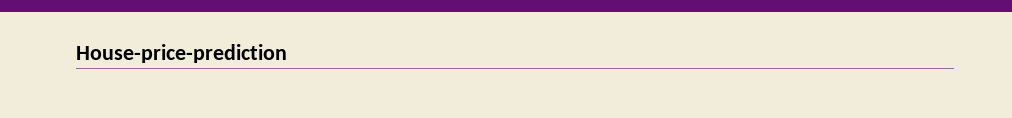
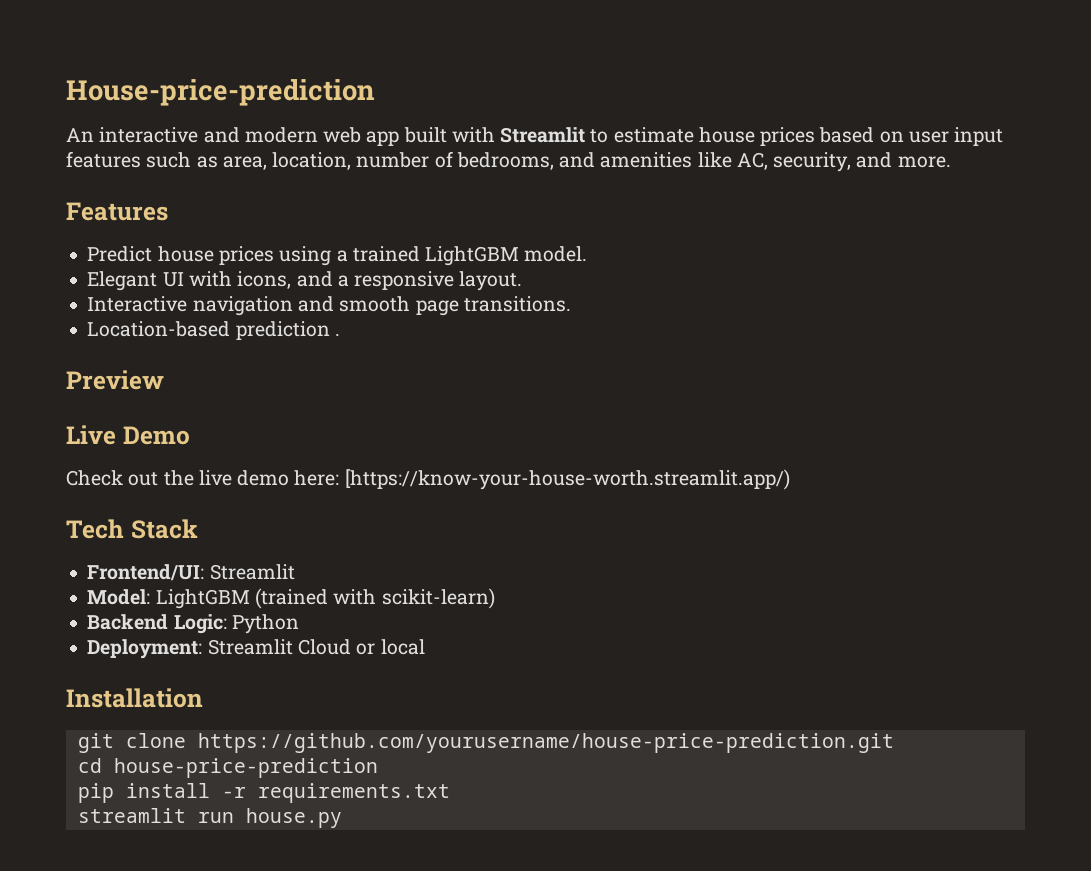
(287, 53) none -> [66,127,1004,146] [66,151,951,172] [66,202,168,221] [87,246,588,266] [87,271,523,291] [87,296,571,316] [87,321,340,340] [66,370,164,390] [66,425,190,445] [66,469,790,490] [66,519,198,539] [87,564,295,581] [87,588,495,609] [87,614,299,634] [87,639,425,659] [66,688,203,708] [77,733,894,753] [77,758,378,778] [77,783,450,803] [77,808,342,828] // An interactive and modern web app built with Streamlit to estimate house prices based on user input features such as area, location, number of bedrooms, and amenities like AC, security, and more. // Features // Predict house prices using a trained LightGBM model. // Elegant UI with icons, and a responsive layout. // Interactive navigation and smooth page transitions. // Location-based prediction . // Preview // Live Demo // Check out the live demo here: [https://know-your-house-worth.streamlit.app/) // Tech Stack // Frontend/UI: Streamlit // Model: LightGBM (trained with scikit-learn) // Backend Logic: Python // Deployment: Streamlit Cloud or local // Installation // git clone https://github.com/yourusername/house-price-prediction.git // cd house-price-prediction // pip install -r requirements.txt // streamlit run house.py

